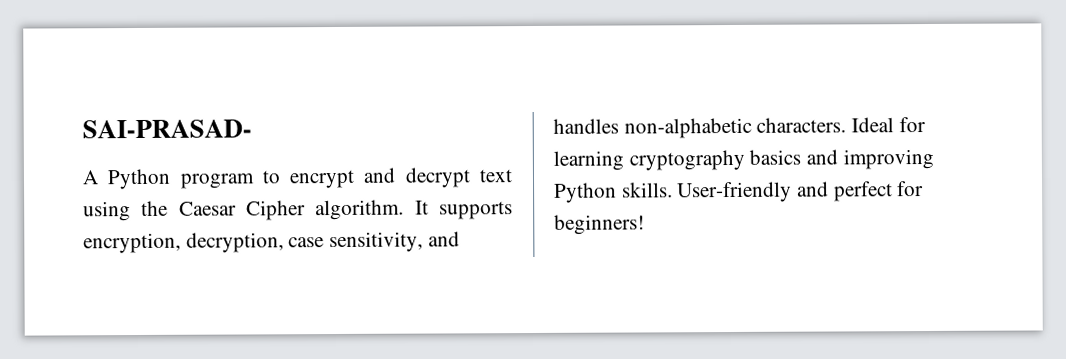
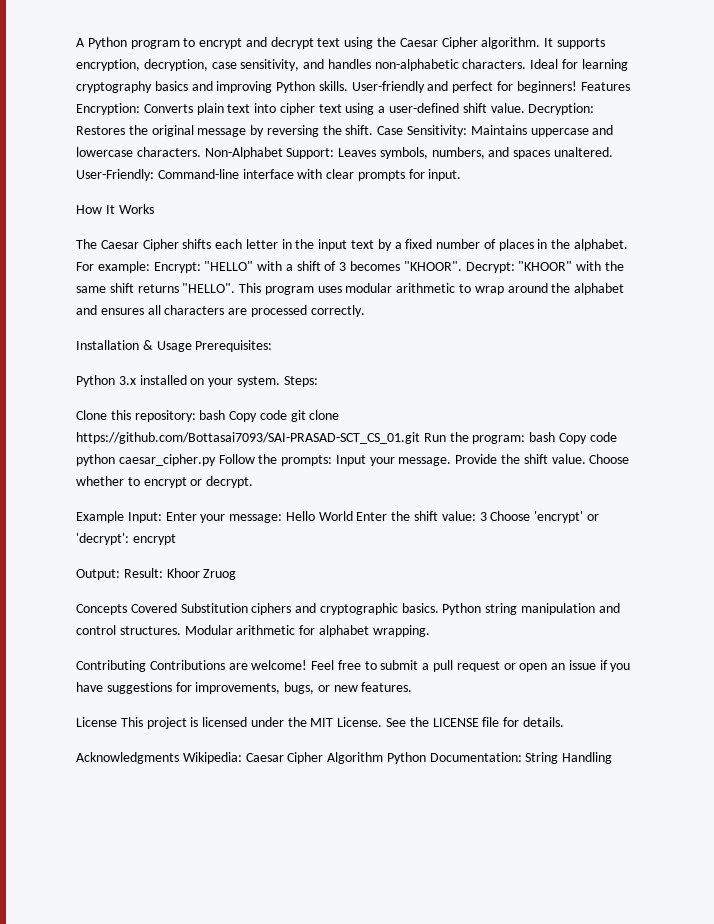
[82,119,252,139] SAI-PRASAD- // -> (76, 42) none
(645, 224) none -> [580,82,630,91] [76,103,595,115] [76,125,614,137] [76,147,614,159] [76,169,462,181] [76,204,154,214] [76,239,629,251] [76,261,624,273] [76,283,625,295] [76,305,365,317] [76,340,273,352] [76,375,318,387] [76,410,340,422] [76,432,617,444] [76,454,630,466] [76,476,254,488] [76,511,599,523] [76,533,176,545] [76,568,237,580] [76,603,620,615] [76,625,430,637] [76,660,631,672] [76,682,413,694] [76,717,564,729] [76,752,613,764] Features Encryption: Converts plain text into cipher text using a user-defined shift value. Decryption: Restores the original message by reversing the shift. Case Sensitivity: Maintains uppercase and lowercase characters. Non-Alphabet Support: Leaves symbols, numbers, and spaces unaltered. User-Friendly: Command-line interface with clear prompts for input. // How It Works // The Caesar Cipher shifts each letter in the input text by a fixed number of places in the alphabet. For example: Encrypt: "HELLO" with a shift of 3 becomes "KHOOR". Decrypt: "KHOOR" with the same shift returns "HELLO". This program uses modular arithmetic to wrap around the alphabet and ensures all characters are processed correctly. // Installation & Usage Prerequisites: // Python 3.x installed on your system. Steps: // Clone this repository: bash Copy code git clone https://github.com/Bottasai7093/SAI-PRASAD-SCT_CS_01.git Run the program: bash Copy code python caesar_cipher.py Follow the prompts: Input your message. Provide the shift value. Choose whether to encrypt or decrypt. // Example Input: Enter your message: Hello World Enter the shift value: 3 Choose 'encrypt' or 'decrypt': encrypt // Output: Result: Khoor Zruog // Concepts Covered Substitution ciphers and cryptographic basics. Python string manipulation and control structures. Modular arithmetic for alphabet wrapping. // Contributing Contributions are welcome! Feel free to submit a pull request or open an issue if you have suggestions for improvements, bugs, or new features. // License This project is licensed under the MIT License. See the LICENSE file for details. // Acknowledgments Wikipedia: Caesar Cipher Algorithm Python Documentation: String Handling

